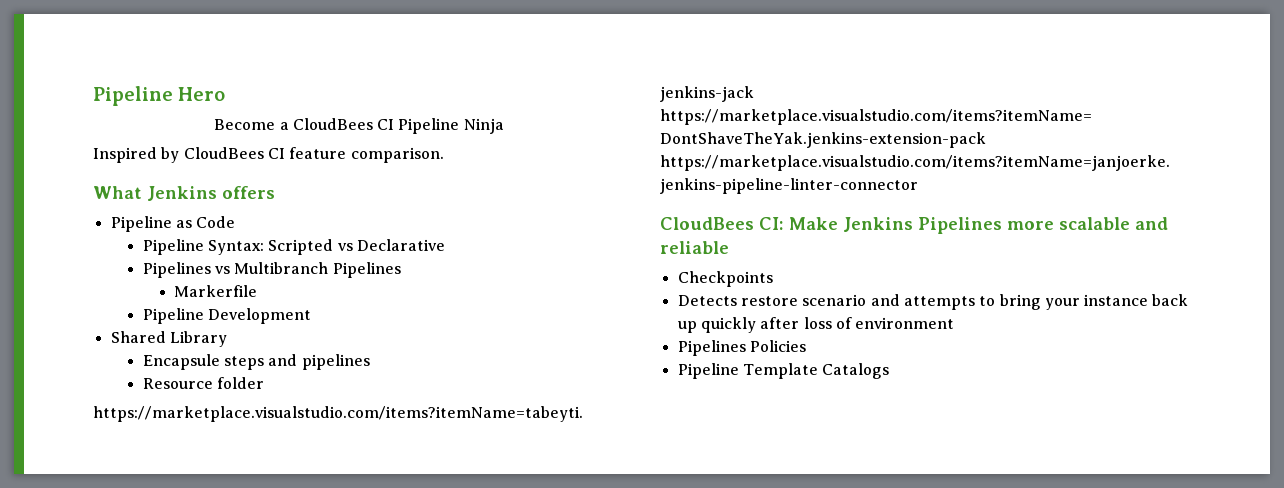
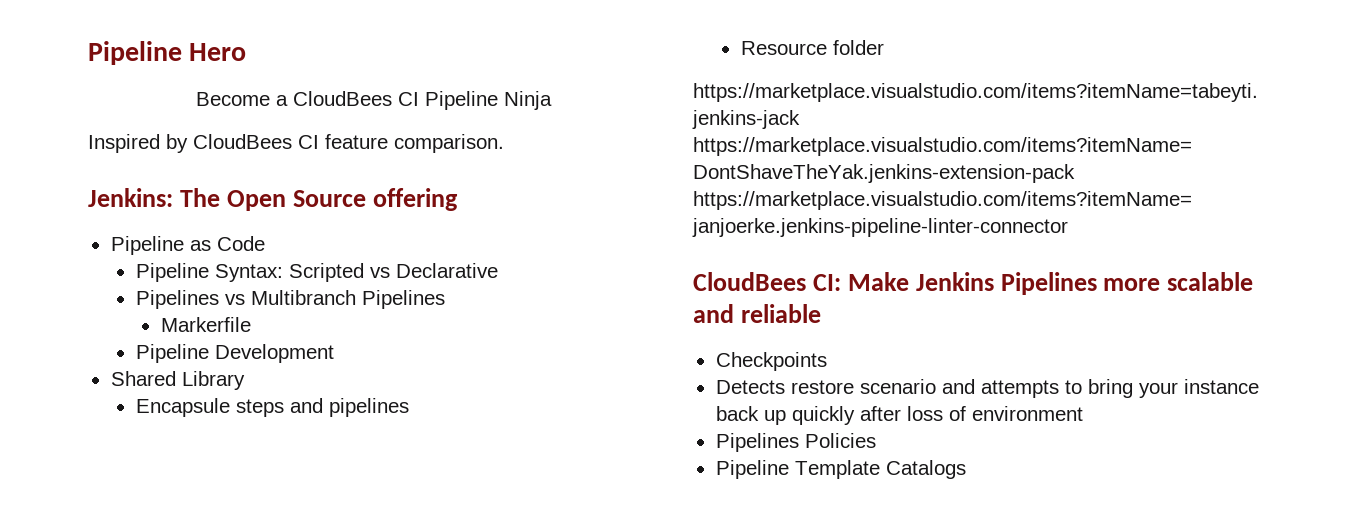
[93,186,275,201] What Jenkins offers -> [88,188,458,211] Jenkins: The Open Source offering

